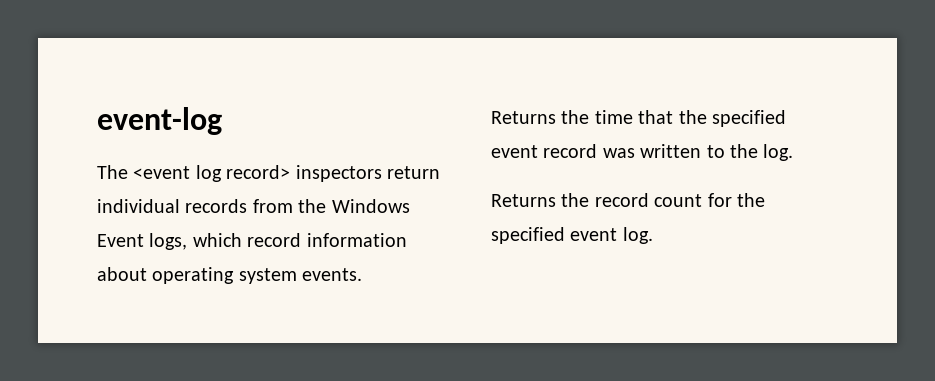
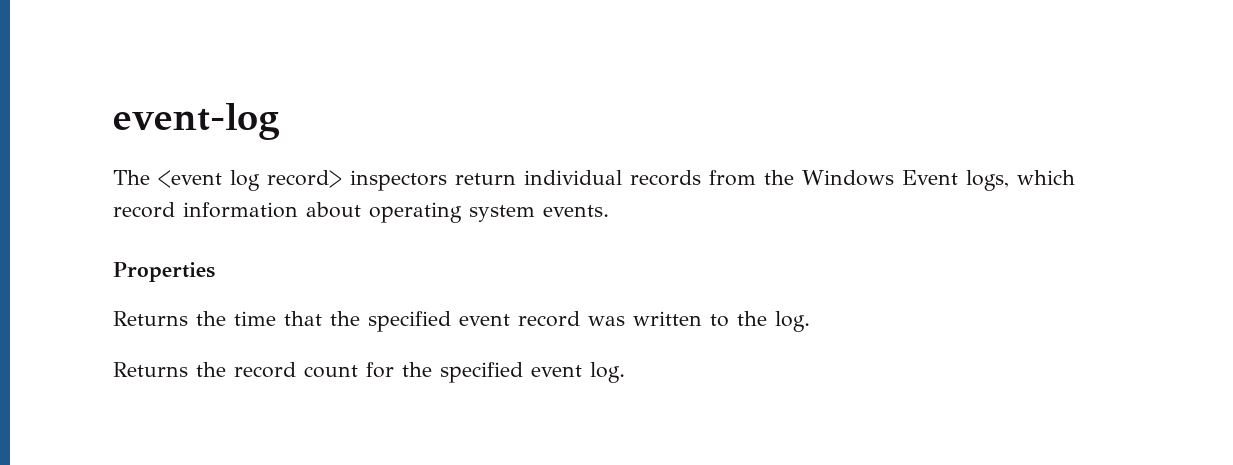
(363, 274) none -> [113,262,215,282] // Properties

